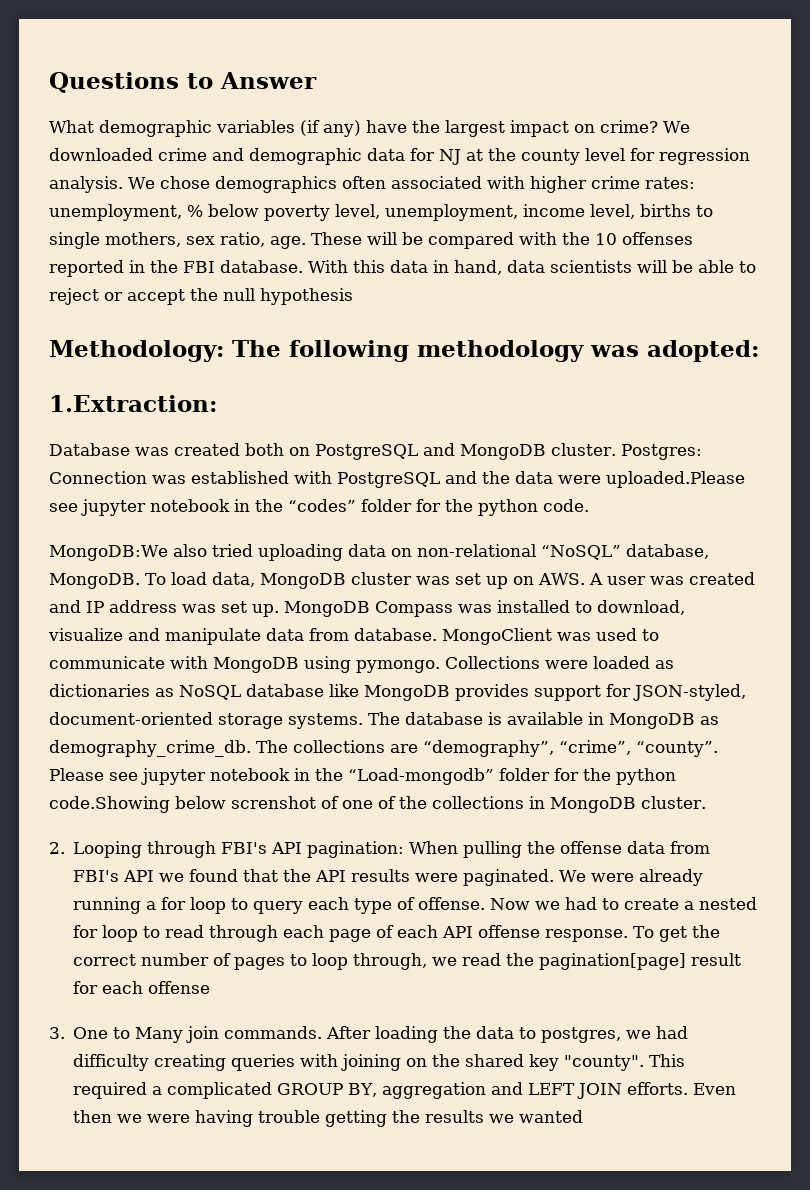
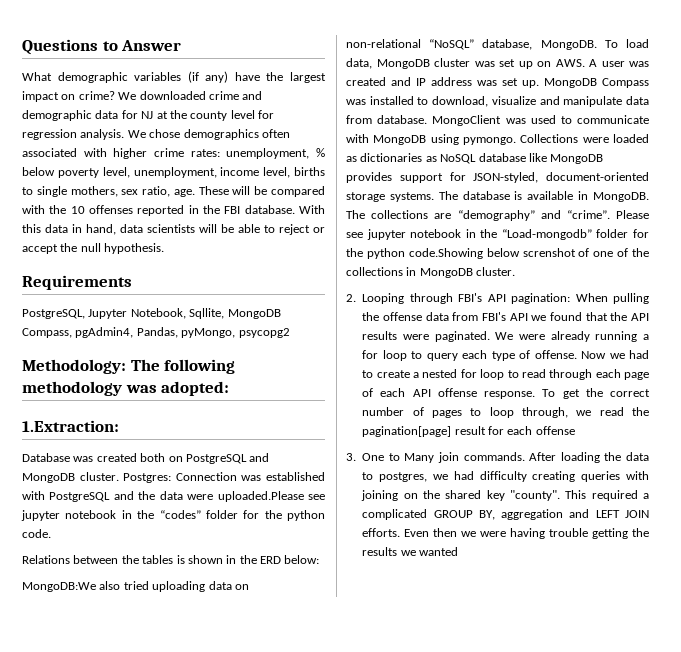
[260,288,353,305] hypothesis -> [104,243,165,254] [22,275,132,290] [22,308,281,319] [22,327,290,338] hypothesis. // Requirements // PostgreSQL, Jupyter Notebook, Sqllite, MongoDB Compass, pgAdmin4, Pandas, pyMongo, psycopg2
(589, 505) none -> [22,555,320,564] // Relations between the tables is shown in the ERD below:
[609,713,719,729] [49,740,718,757] MongoDB as demography_crime_db. The collections are “demography”, “crime”, “county”. -> [593,192,649,202] [346,210,610,221] MongoDB. The collections are “demography” and “crime”.

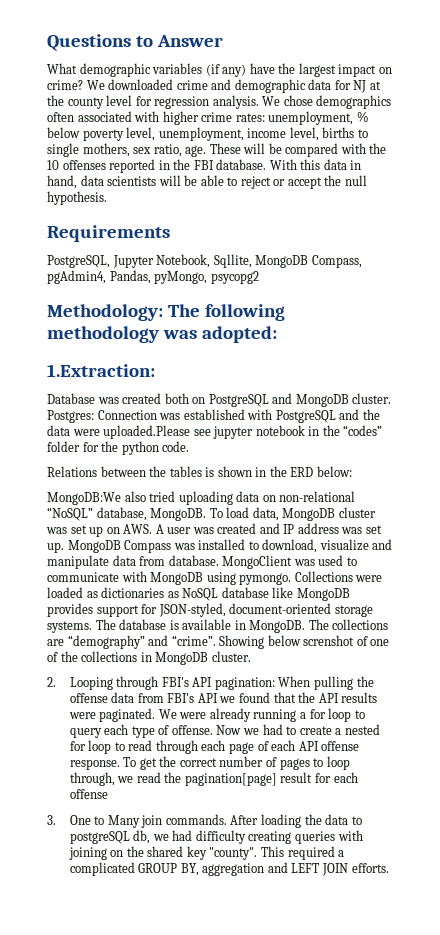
[616,210,649,219] [346,229,649,240] [346,248,483,259] Please see jupyter notebook in the “Load-mongodb” folder for the python code.Showing -> [219,635,265,649] Showing
[379,472,428,482] postgres, -> [69,830,151,844] postgreSQL db,
[404,528,649,539] [362,547,458,556] Even then we were having trouble getting the results we wanted -> (389, 868) none

